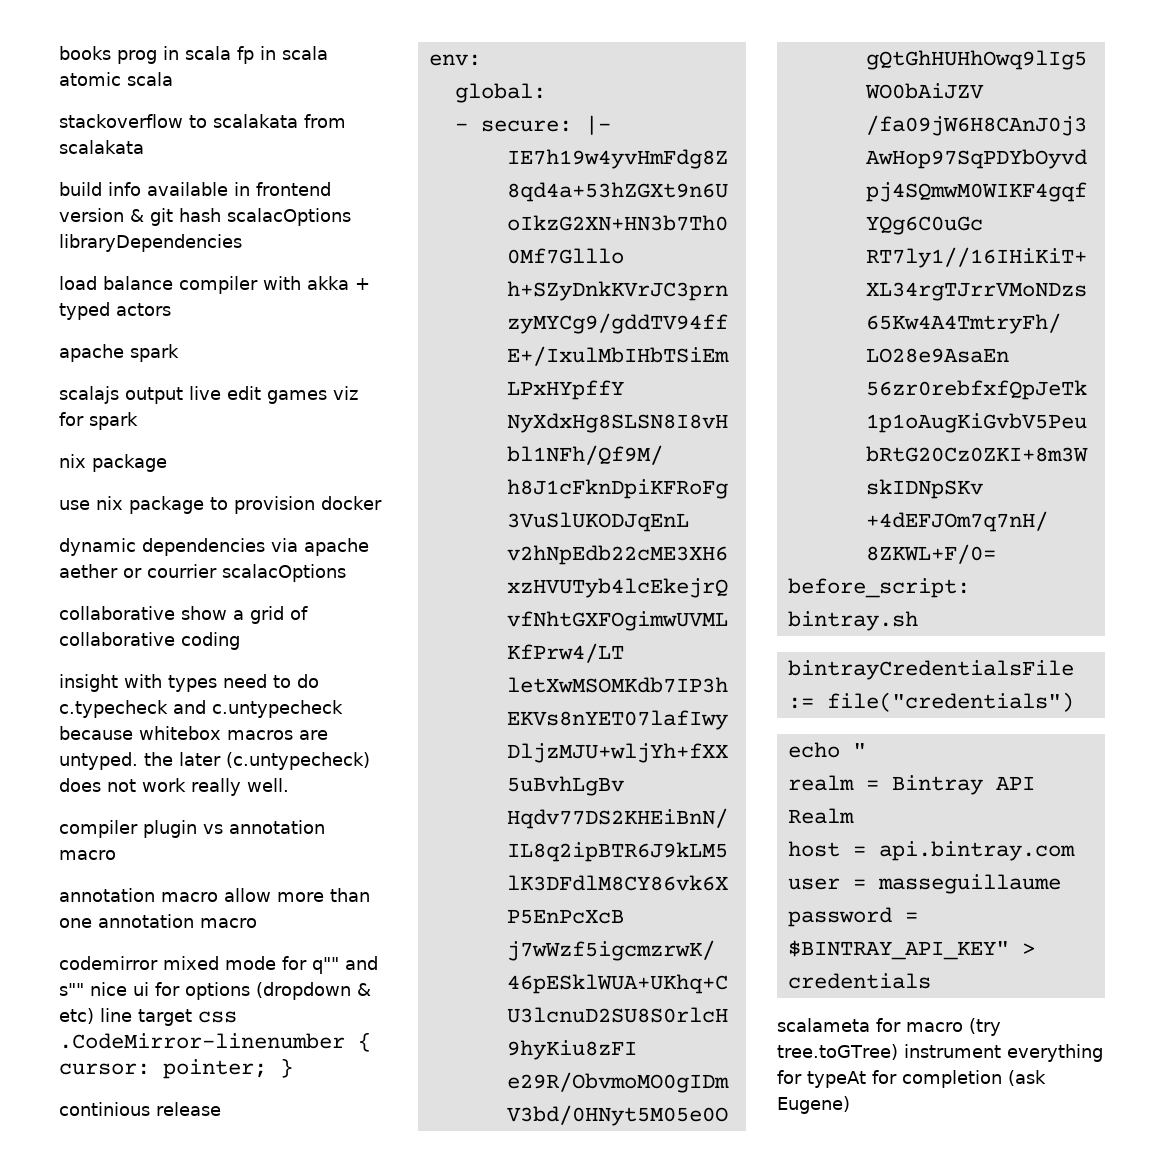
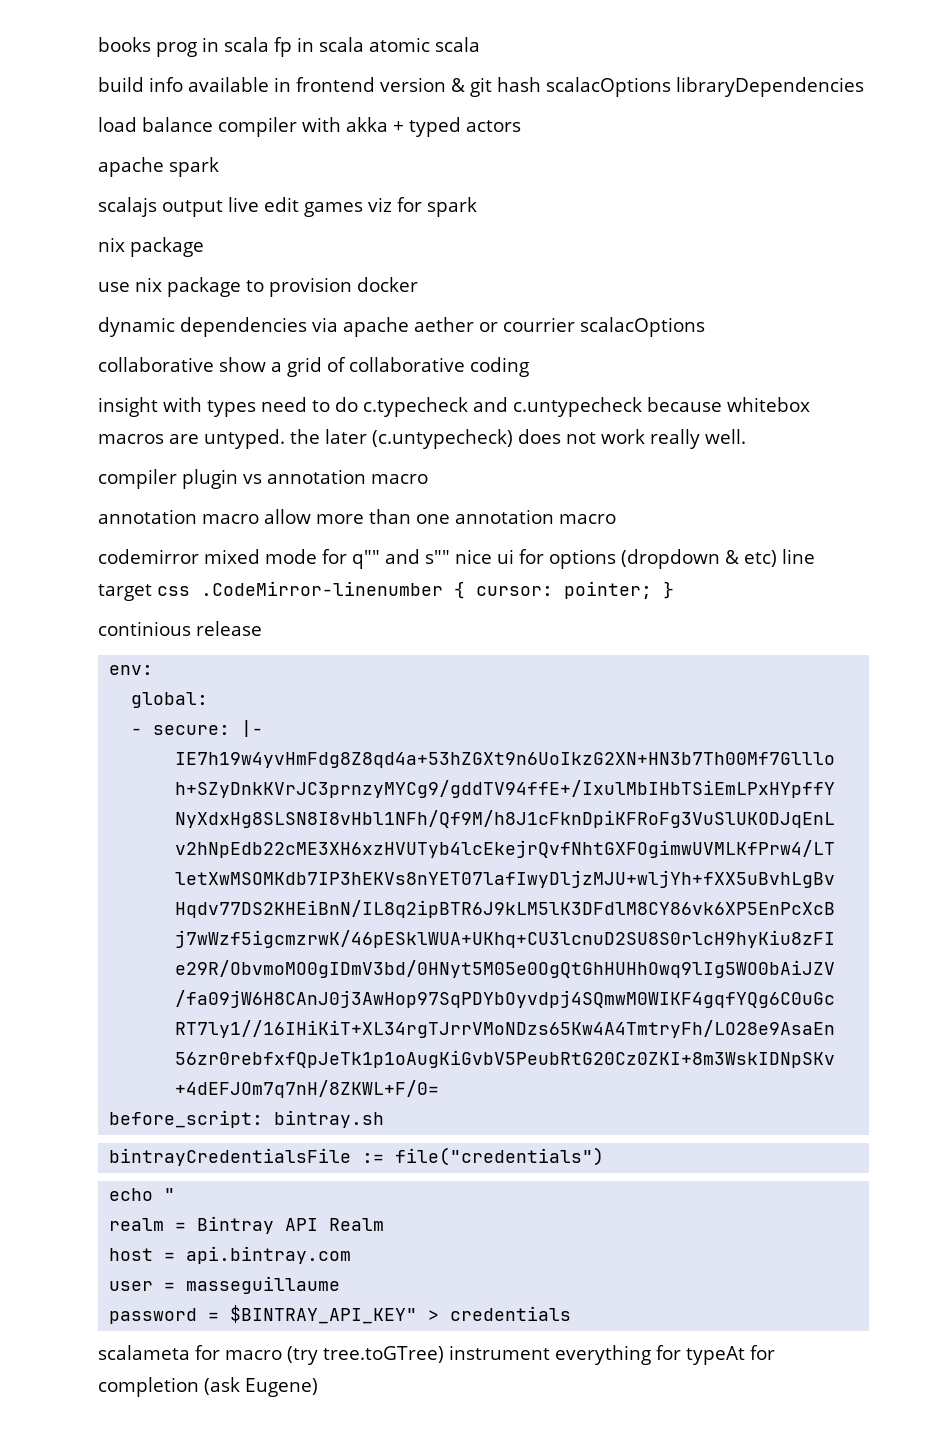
[59,114,346,128] [59,140,144,154] // stackoverflow to scalakata from scalakata -> (480, 44) none

